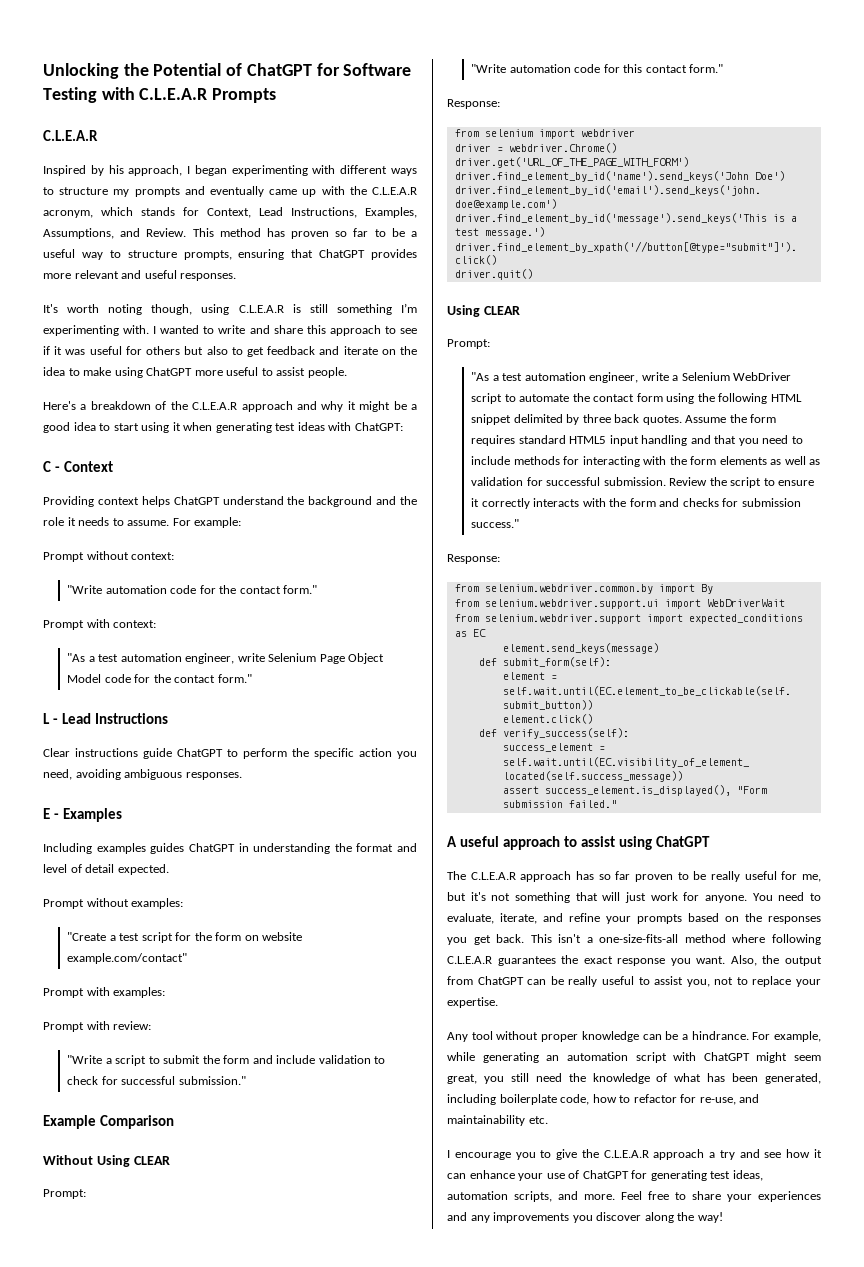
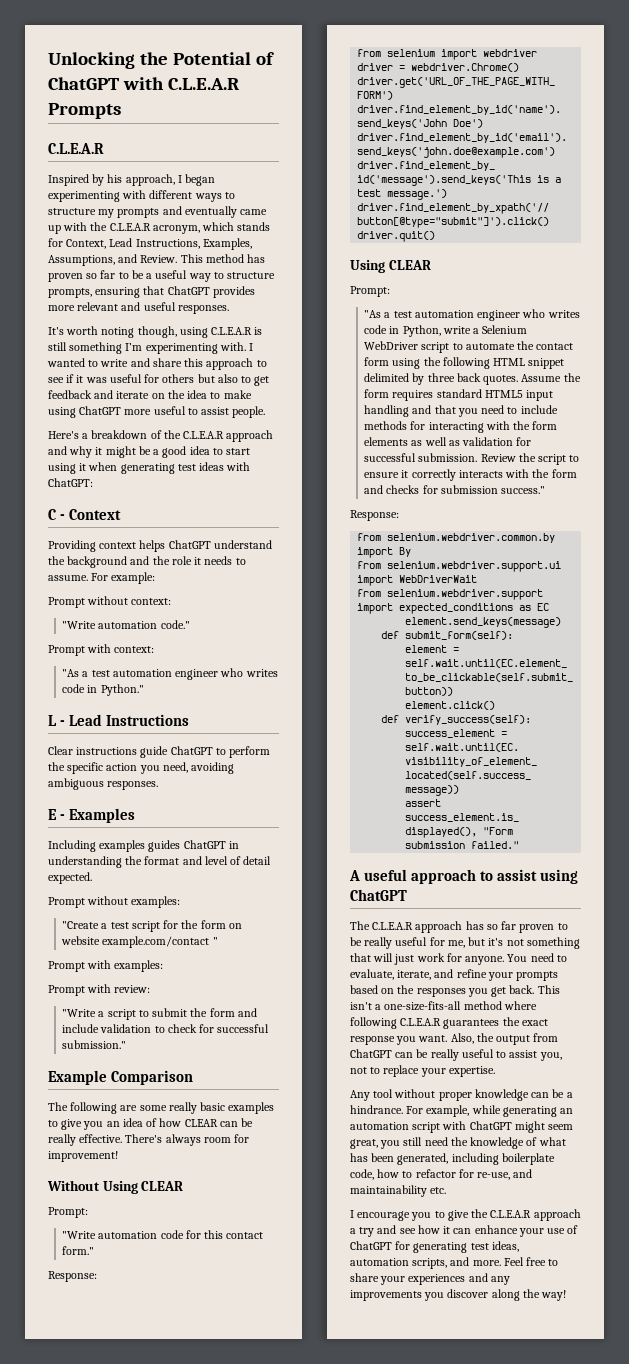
[316,63,412,76] [43,87,97,103] for Software Testing -> (119, 83) none
[170,585,318,594] code for the contact form." -> [160,620,190,629] code."
[185,653,385,664] [67,674,252,683] engineer, write Selenium Page Object Model code for the contact form." -> [175,668,278,680] [62,684,144,696] engineer who writes code in Python."
[67,953,188,964] example.com/contact" -> [102,936,218,948] example.com/contact "
(175, 1122) none -> [48,1102,275,1114] [48,1118,254,1130] [48,1134,250,1146] [48,1151,118,1162] // The following are some really basic examples to give you an idea of how CLEAR can be really effective. There's always room for improvement!
[589,372,639,383] engineer, -> [477,309,580,321] [364,325,441,337] engineer who writes code in Python,

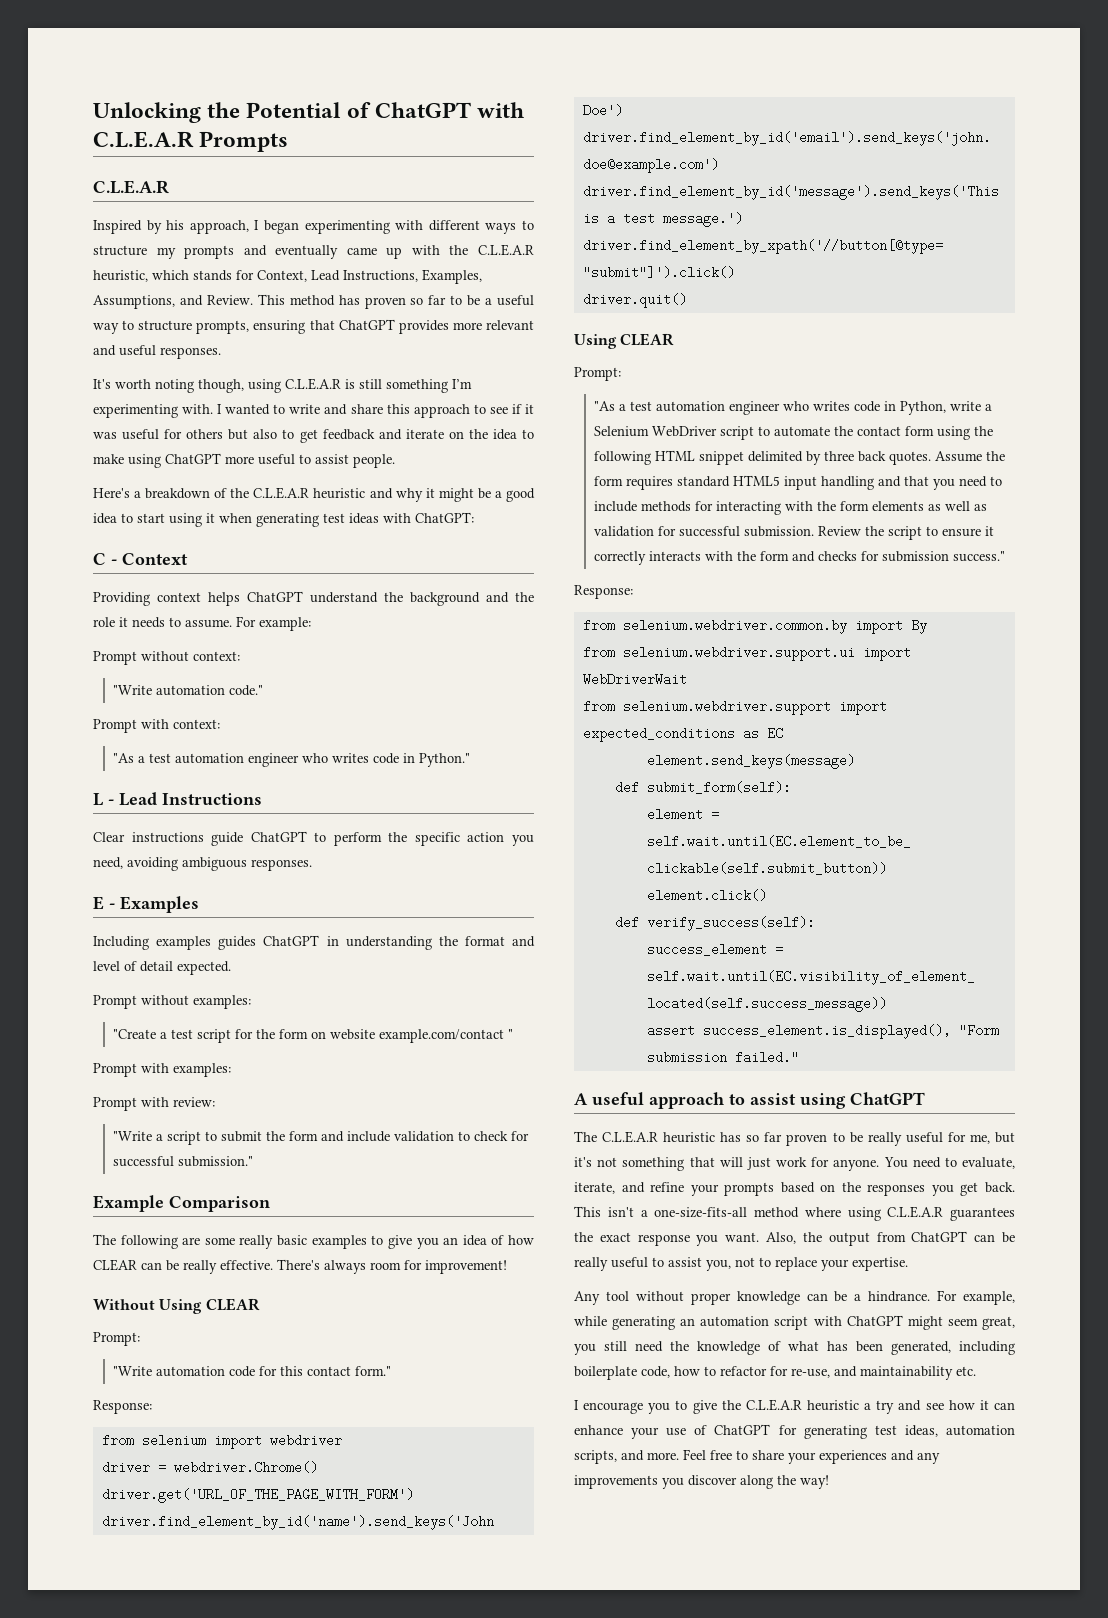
[152,225,200,234] acronym, -> [93,270,148,282] heuristic,
[226,430,274,442] approach -> [313,488,366,499] heuristic
[415,921,463,933] approach -> [663,1132,716,1143] heuristic
[350,1017,397,1029] following -> [847,1207,881,1221] using
[533,1209,581,1221] approach -> [807,1400,859,1411] heuristic

